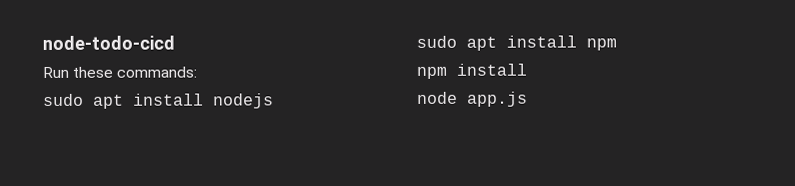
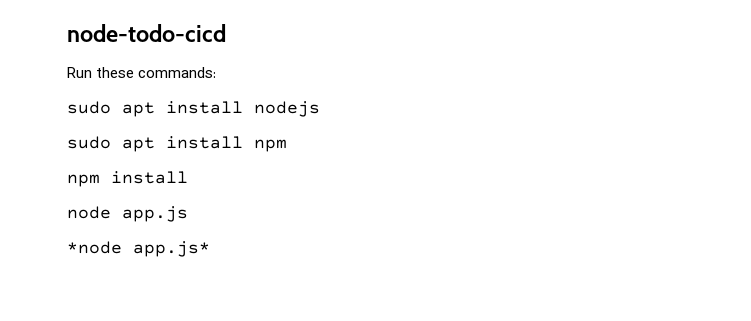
(528, 99) none -> [67,241,210,257] // *node app.js*

